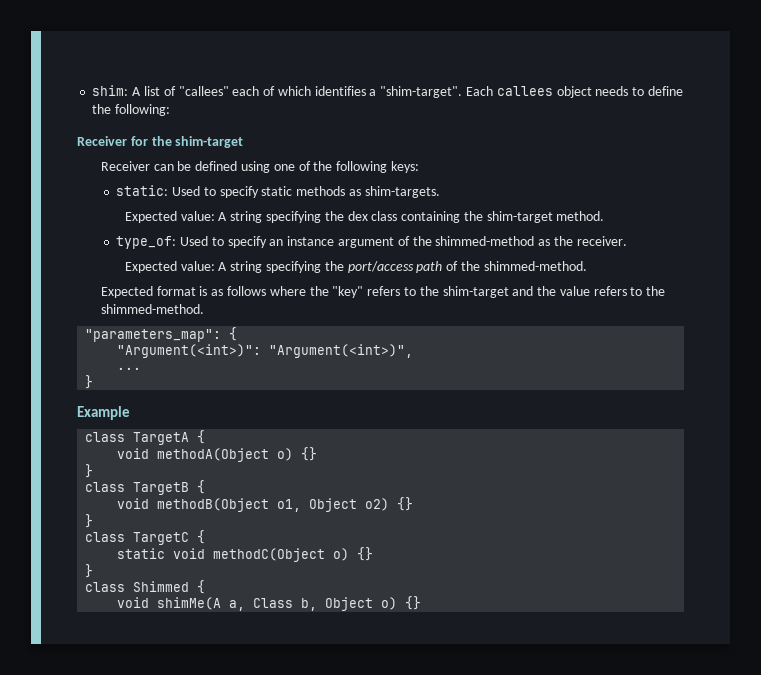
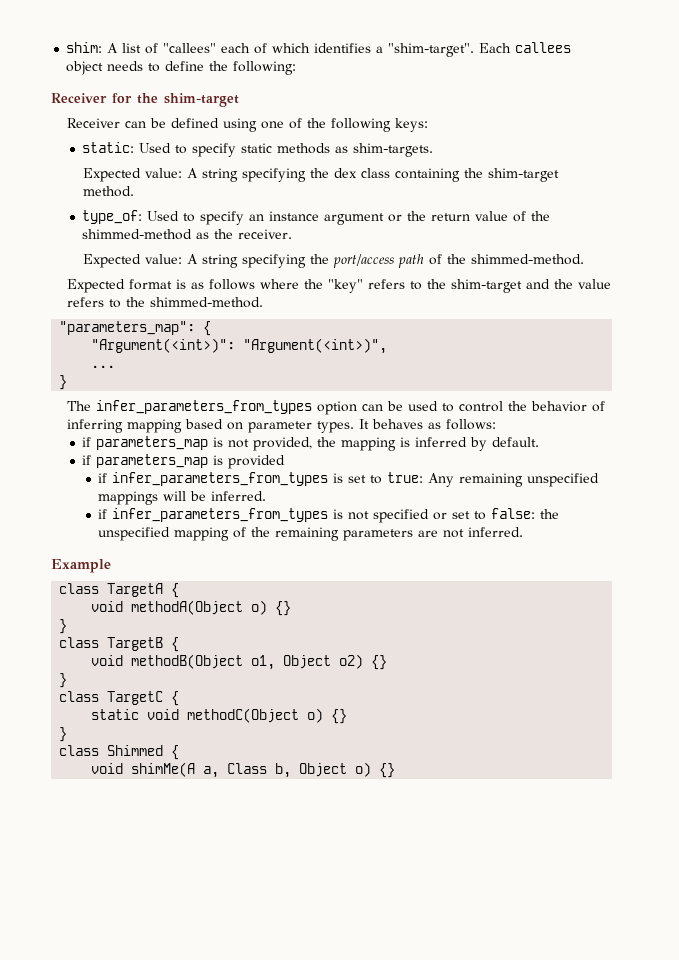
(394, 242) none -> [388,211,509,222] or the return value
(94, 382) none -> [66,400,605,415] [66,419,496,433] [82,436,540,451] [82,454,286,469] [98,472,600,487] [98,491,267,505] [98,508,560,523] [98,527,524,541] // The infer_parameters_from_types option can be used to control the behavior of inferring mapping based on parameter types. It behaves as follows: // if parameters_map is not provided, the mapping is inferred by default. // if parameters_map is provided // if infer_parameters_from_types is set to true: Any remaining unspecified mappings will be inferred. // if infer_parameters_from_types is not specified or set to false: the unspecified mapping of the remaining parameters are not inferred.

